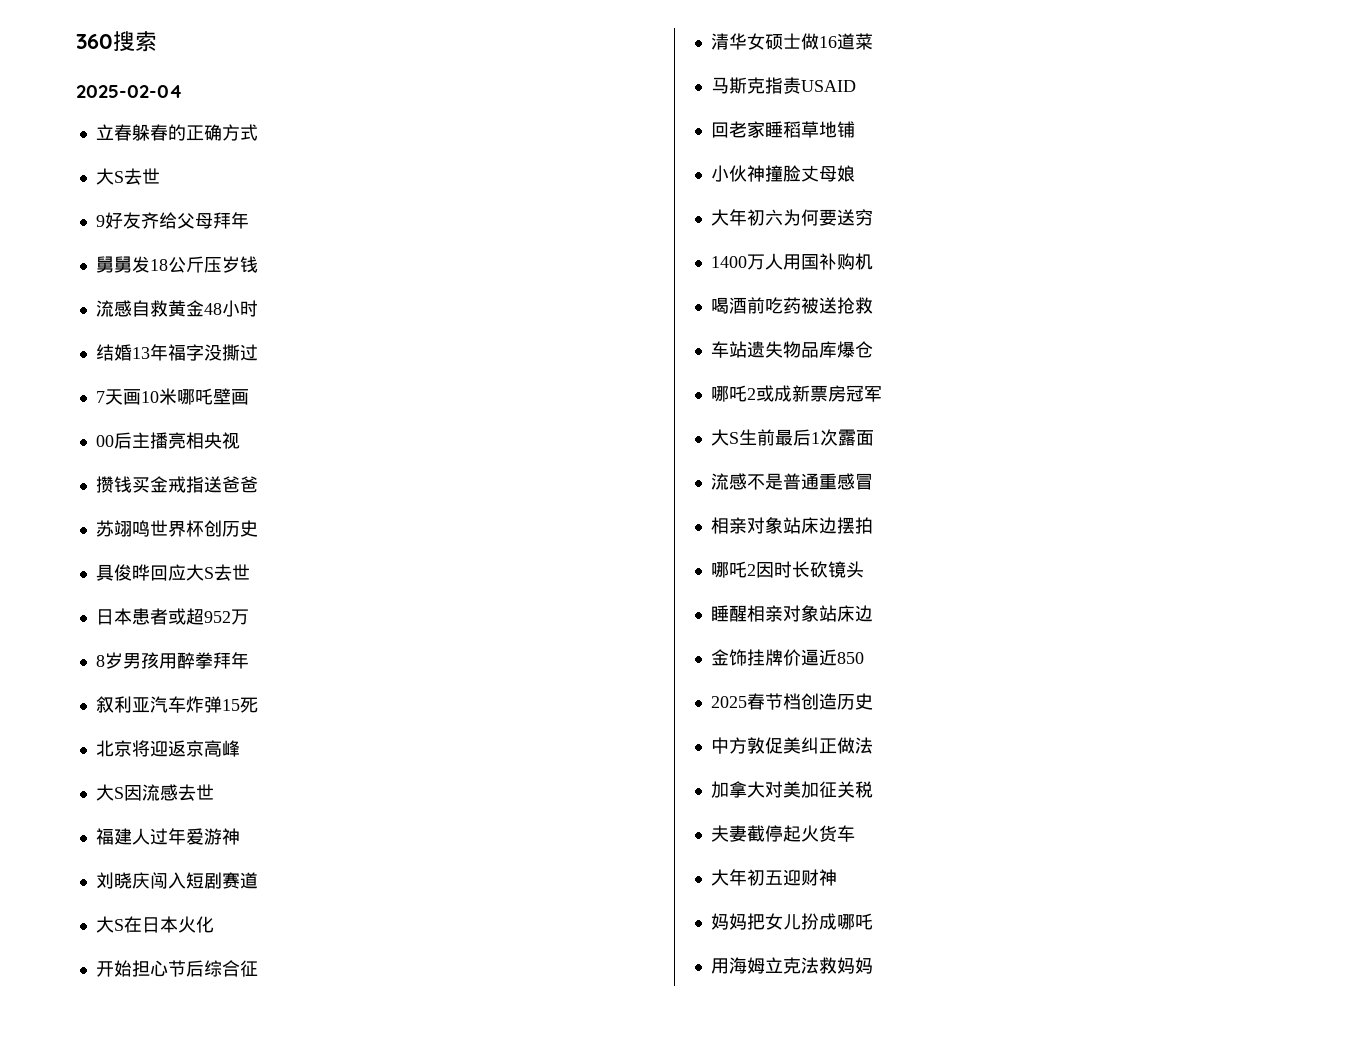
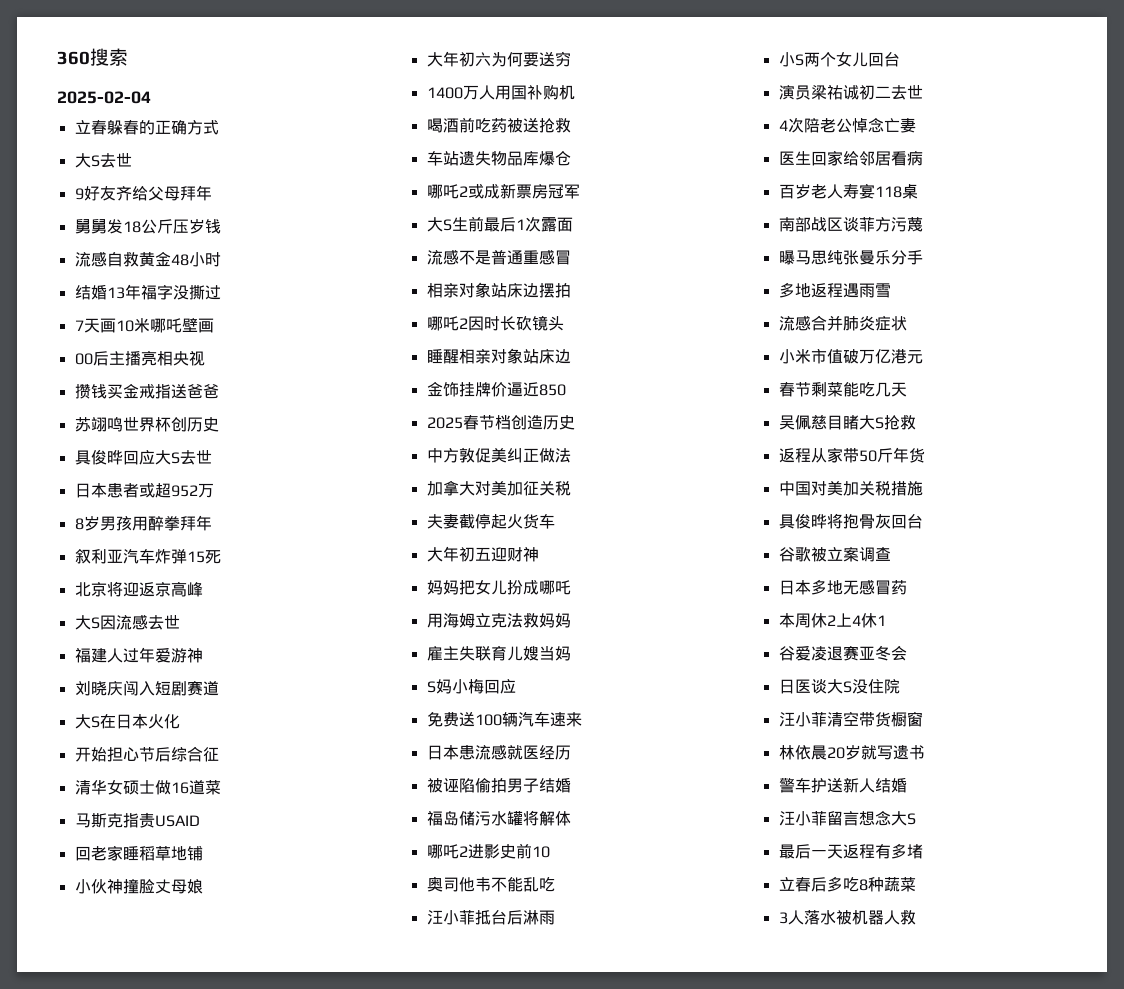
(873, 965) none -> [426,645,571,661] [426,679,516,694] [426,711,582,727] [426,744,571,760] [426,778,571,793] [426,810,571,826] [426,843,550,859] [426,876,555,892] [426,910,555,925] [778,52,900,67] [778,84,923,100] [778,117,916,133] [778,150,923,166] [778,183,918,199] [778,217,923,232] [778,250,923,265] [778,282,891,298] [778,315,907,331] [778,348,923,364] [778,381,907,397] [778,414,916,430] [778,447,925,463] [778,481,923,496] [778,513,923,529] [778,547,891,562] [778,579,907,595] [778,613,886,628] [778,645,907,661] [778,679,900,694] [778,711,923,727] [778,745,925,760] [778,777,907,793] [778,810,916,826] [778,843,923,859] [778,876,916,892] [778,910,916,925] // 雇主失联育儿嫂当妈 // S妈小梅回应 // 免费送100辆汽车速来 // 日本患流感就医经历 // 被诬陷偷拍男子结婚 // 福岛储污水罐将解体 // 哪吒2进影史前10 // 奥司他韦不能乱吃 // 汪小菲抵台后淋雨 // 小S两个女儿回台 // 演员梁祐诚初二去世 // 4次陪老公悼念亡妻 // 医生回家给邻居看病 // 百岁老人寿宴118桌 // 南部战区谈菲方污蔑 // 曝马思纯张曼乐分手 // 多地返程遇雨雪 // 流感合并肺炎症状 // 小米市值破万亿港元 // 春节剩菜能吃几天 // 吴佩慈目睹大S抢救 // 返程从家带50斤年货 // 中国对美加关税措施 // 具俊晔将抱骨灰回台 // 谷歌被立案调查 // 日本多地无感冒药 // 本周休2上4休1 // 谷爱凌退赛亚冬会 // 日医谈大S没住院 // 汪小菲清空带货橱窗 // 林依晨20岁就写遗书 // 警车护送新人结婚 // 汪小菲留言想念大S // 最后一天返程有多堵 // 立春后多吃8种蔬菜 // 3人落水被机器人救

